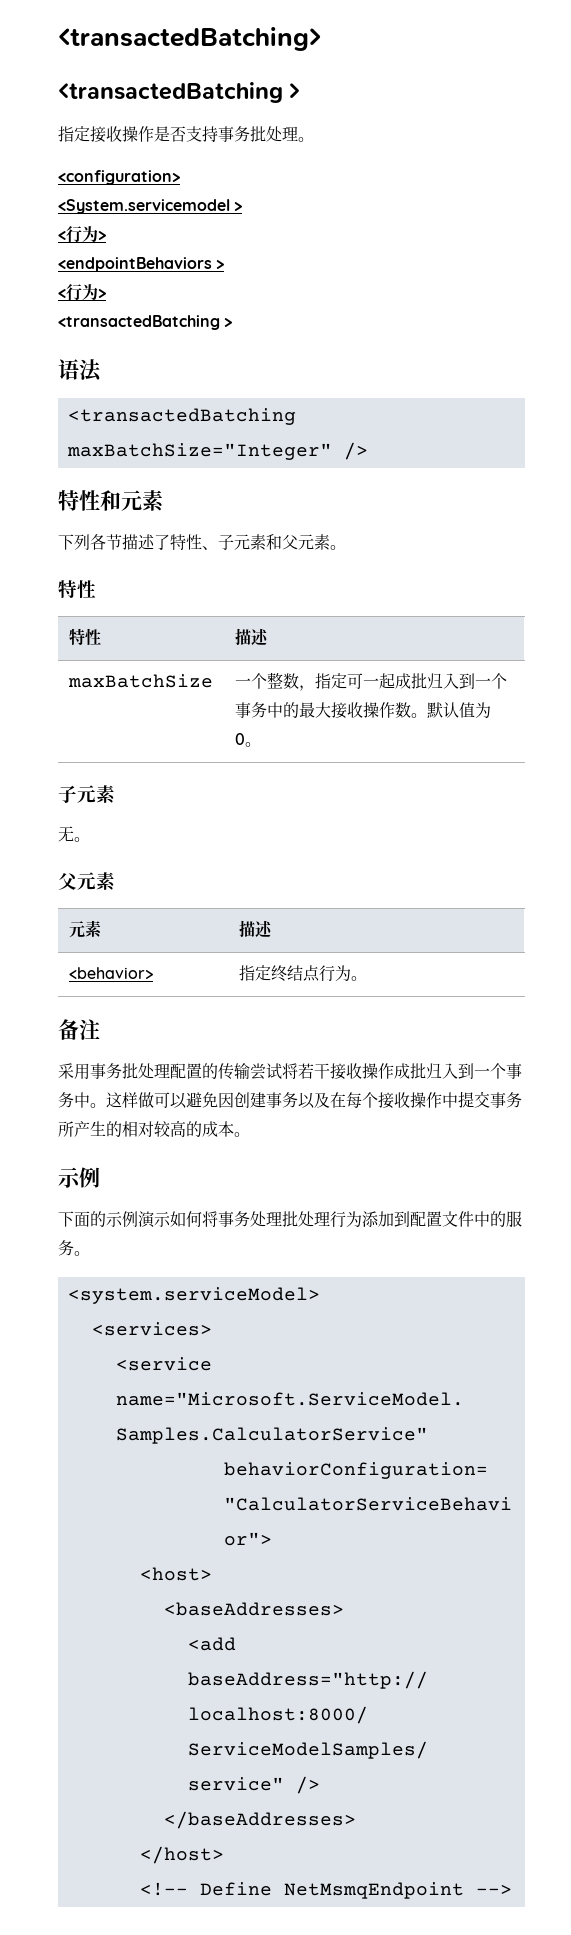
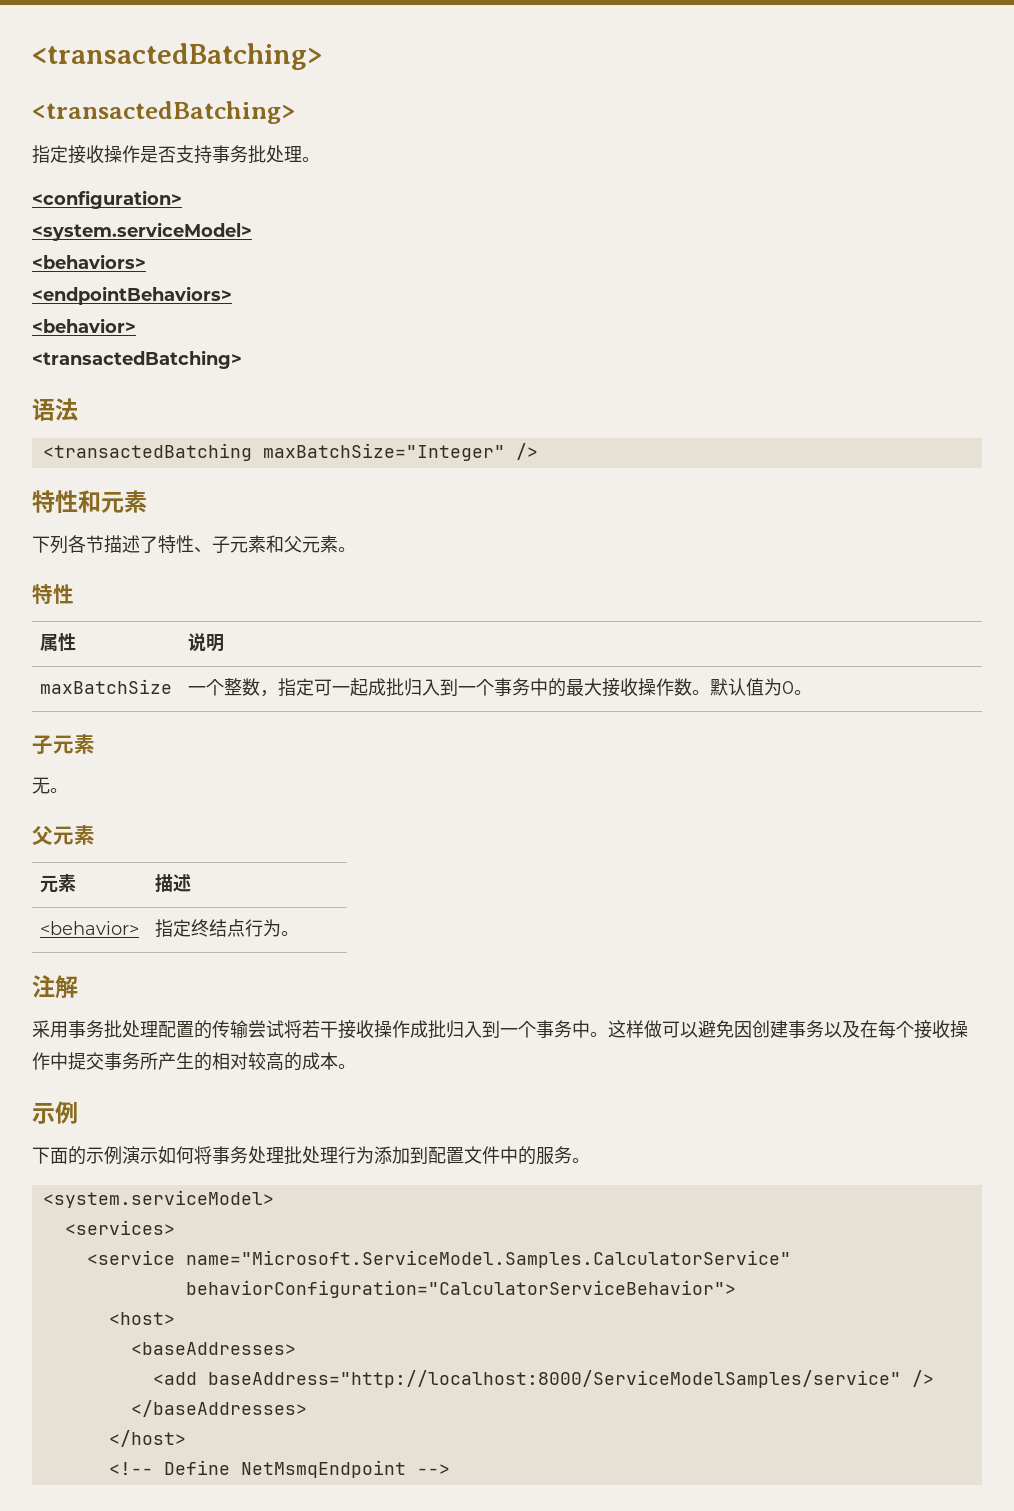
[58,27,321,51] [58,82,301,103] <transactedBatching> // <transactedBatching > -> [32,43,322,70] [32,101,295,124] <transactedBatching> // <transactedBatching>
[58,199,243,214] [58,226,106,243] [58,257,225,272] [58,284,106,301] [58,315,233,330] <System.servicemodel > // <行为> // <endpointBehaviors > // <行为> // <transactedBatching > -> [32,222,252,241] [32,254,146,269] [32,286,232,305] [32,318,136,333] [32,350,242,369] <system.serviceModel> // <behaviors> // <endpointBehaviors> // <behavior> // <transactedBatching>
[68,628,85,645] 特 -> [39,634,58,651] 属
[234,628,268,646] 描述 -> [187,633,224,652] 说明
[58,1019,79,1040] 备 -> (299, 933) none
(100, 1029) none -> [55,975,78,999] 解

